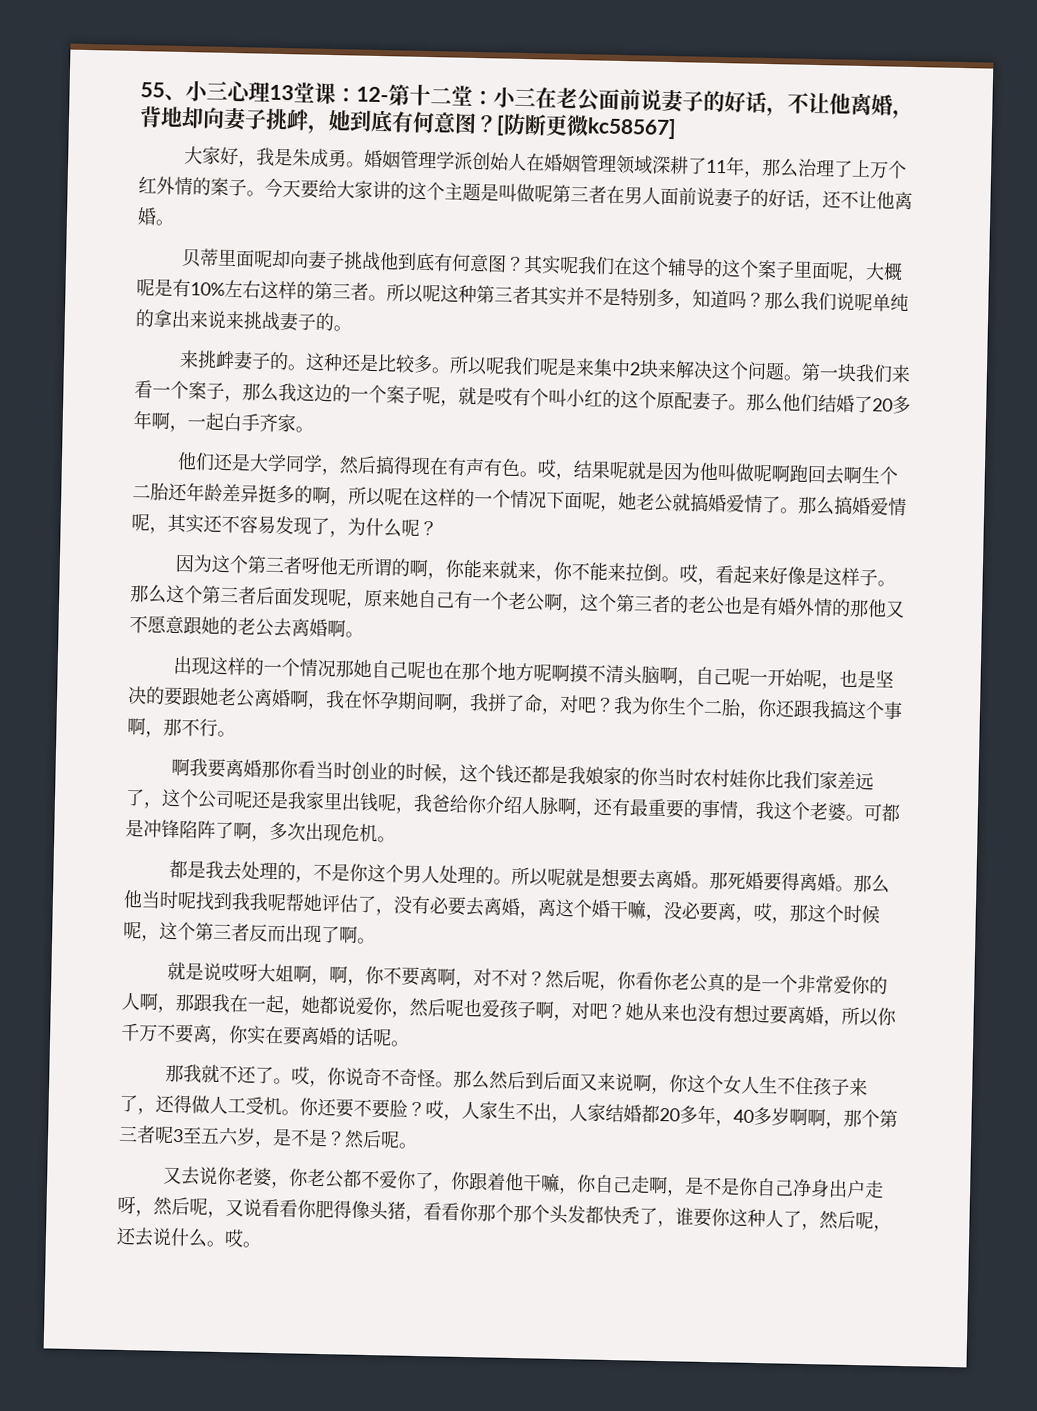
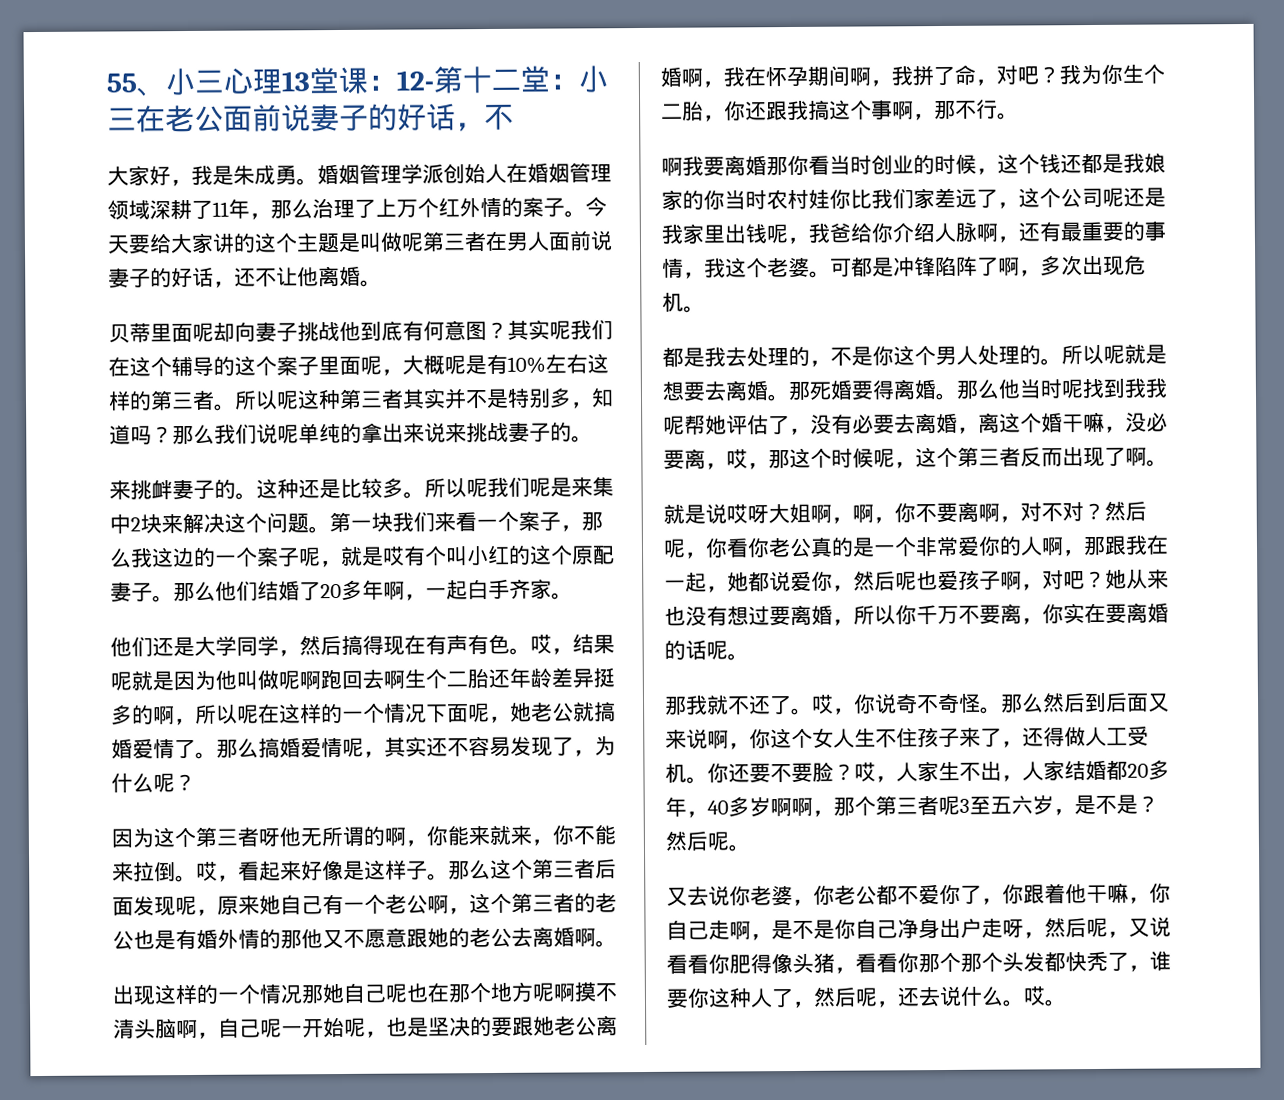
[808,92,914,120] [139,106,677,140] 让他离婚，背地却向妻子挑衅，她到底有何意图？[防断更微kc58567] -> (514, 117) none

